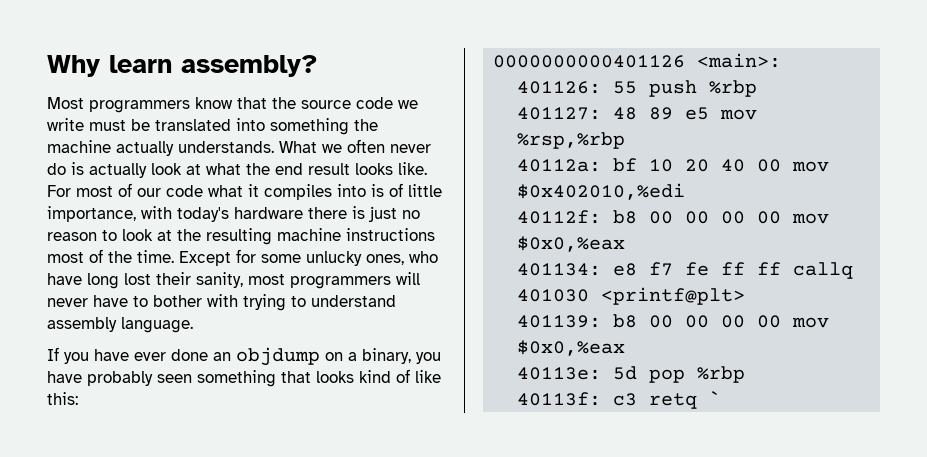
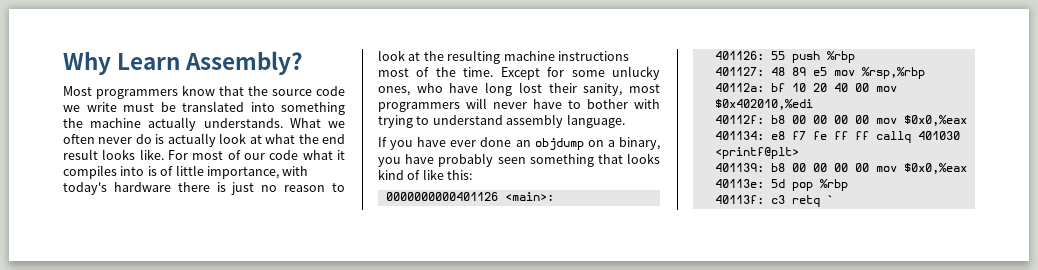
[109,55,318,77] learn assembly? -> [117,51,304,75] Learn Assembly?

